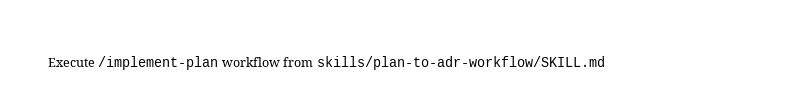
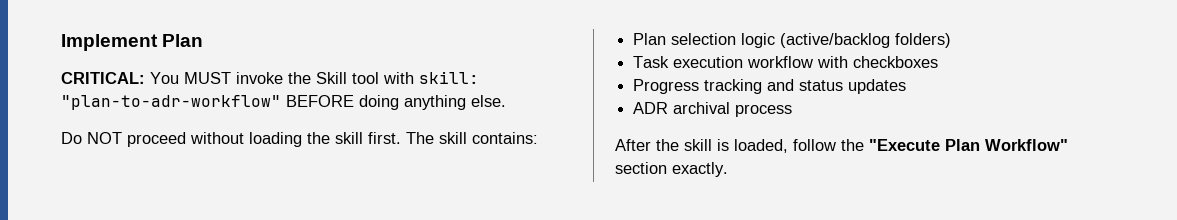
[48,56,605,70] Execute /implement-plan workflow from skills/plan-to-adr-workflow/SKILL.md -> [61,34,204,51] [61,71,479,84] [61,95,506,110] [61,132,538,147] [633,33,952,48] [633,56,939,68] [633,79,907,94] [633,102,793,117] [615,139,1068,153] [615,162,728,177] Implement Plan // CRITICAL: You MUST invoke the Skill tool with skill: "plan-to-adr-workflow" BEFORE doing anything else. // Do NOT proceed without loading the skill first. The skill contains: // Plan selection logic (active/backlog folders) // Task execution workflow with checkboxes // Progress tracking and status updates // ADR archival process // After the skill is loaded, follow the "Execute Plan Workflow" section exactly.

